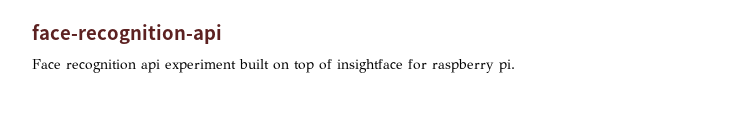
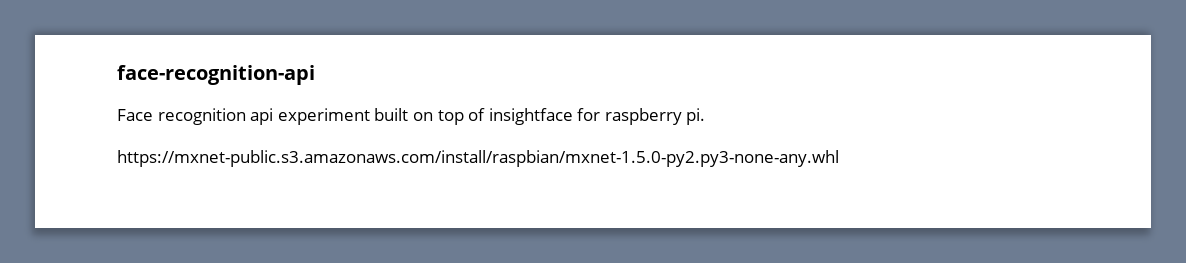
(515, 66) none -> [117,150,839,167] // https://mxnet-public.s3.amazonaws.com/install/raspbian/mxnet-1.5.0-py2.py3-none-any.whl

